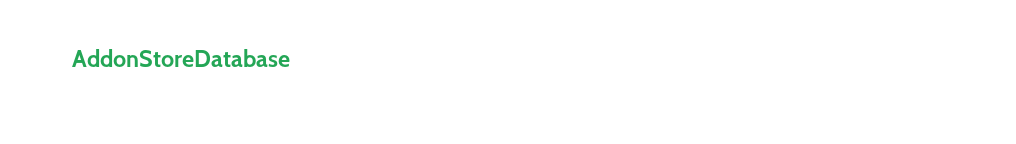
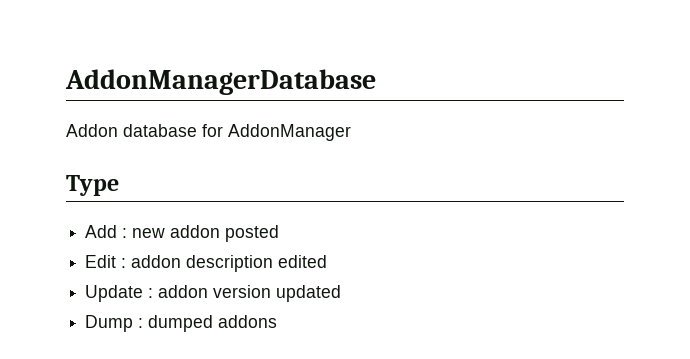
[72,49,290,67] AddonStoreDatabase -> [65,69,376,95] [66,124,351,141] [66,175,119,196] [85,225,280,242] [85,255,328,272] [85,285,342,302] [85,315,278,332] AddonManagerDatabase // Addon database for AddonManager // Type // Add : new addon posted // Edit : addon description edited // Update : addon version updated // Dump : dumped addons

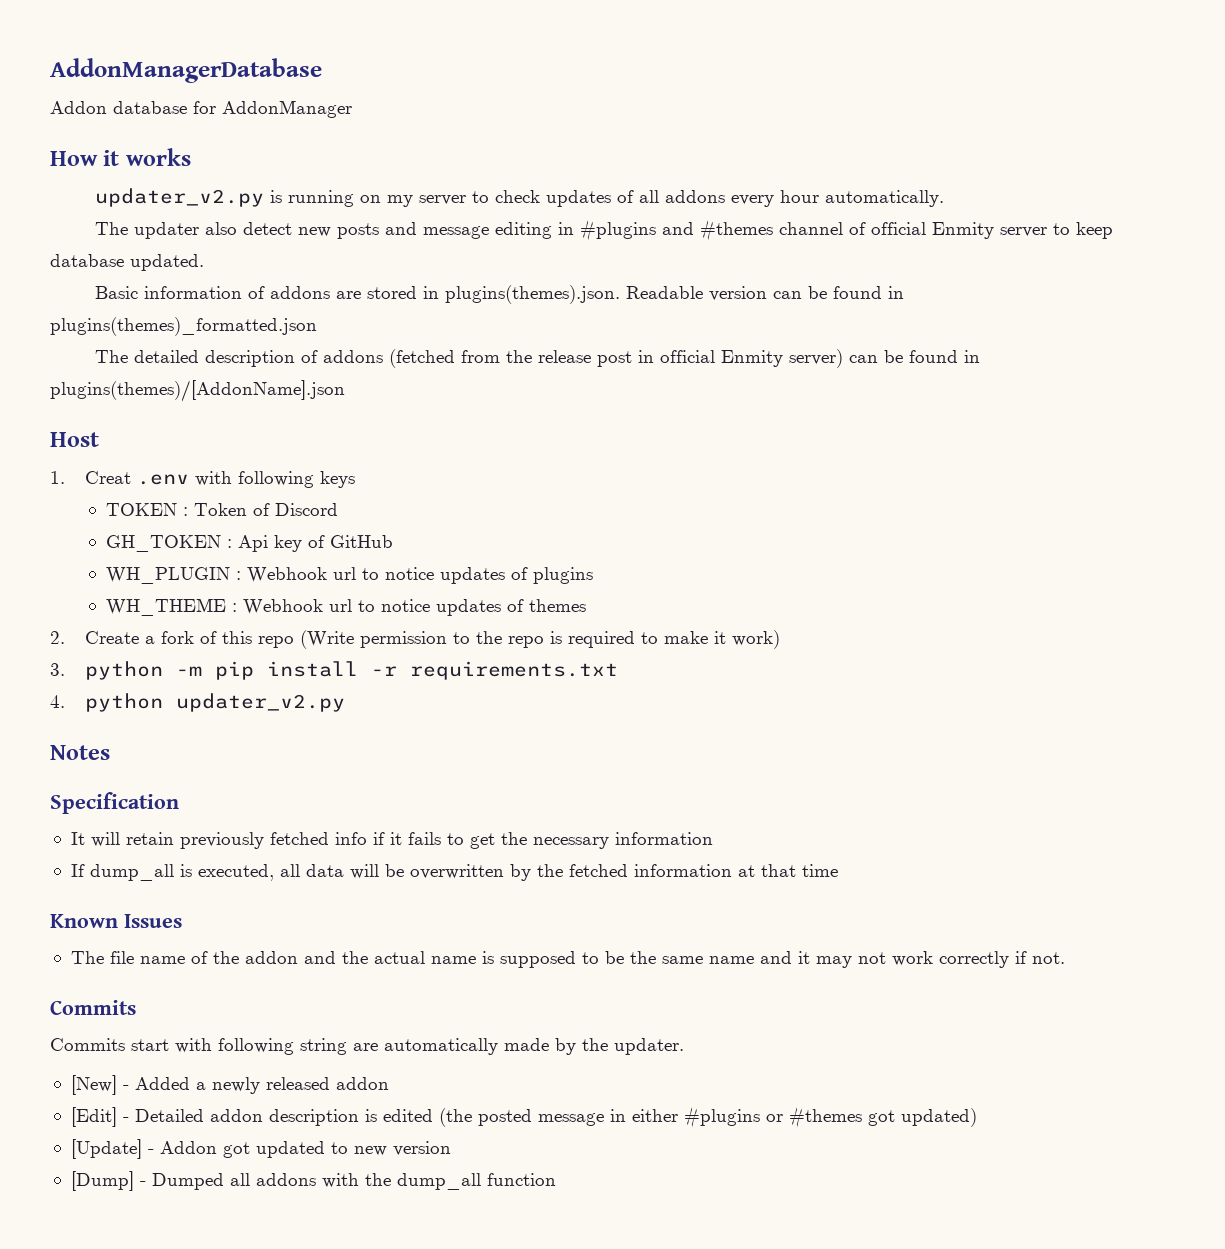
[66,175,119,196] [85,225,280,242] [85,255,127,268] Type // Add : new addon posted // Edit : -> [50,148,191,166] [95,188,945,207] [95,220,1114,241] [50,254,204,271] [95,285,905,304] [50,317,317,336] [95,349,981,368] [50,380,345,402] [50,432,99,447] [50,471,356,488] [106,503,339,516] [106,535,394,552] [106,567,594,584] [106,598,587,616] [50,630,781,649] [50,661,619,680] [50,693,346,712] [50,745,110,760] [50,792,179,814] [70,832,713,849] [70,864,838,881] [50,914,182,928] [70,951,1065,968] [50,1000,136,1015] [50,1038,684,1055] [70,1075,389,1095] [70,1107,204,1127] How it works // updater_v2.py is running on my server to check updates of all addons every hour automatically. // The updater also detect new posts and message editing in #plugins and #themes channel of official Enmity server to keep database updated. // Basic information of addons are stored in plugins(themes).json. Readable version can be found in plugins(themes)_formatted.json // The detailed description of addons (fetched from the release post in official Enmity server) can be found in plugins(themes)/[AddonName].json // Host // 1. Creat .env with following keys // TOKEN : Token of Discord // GH_TOKEN : Api key of GitHub // WH_PLUGIN : Webhook url to notice updates of plugins // WH_THEME : Webhook url to notice updates of themes // 2. Create a fork of this repo (Write permission to the repo is required to make it work) // 3. python -m pip install -r requirements.txt // 4. python updater_v2.py // Notes // Specification // It will retain previously fetched info if it fails to get the necessary information // If dump_all is executed, all data will be overwritten by the fetched information at that time // Known Issues // The file name of the addon and the actual name is supposed to be the same name and it may not work correctly if not. // Commits // Commits start with following string are automatically made by the updater. // [New] - Added a newly released addon // [Edit] - Detailed
(274, 263) none -> [364,1109,377,1122] is
[85,285,342,302] [85,315,278,332] // Update : addon version updated // Dump : dumped addons -> [438,1107,977,1128] [70,1139,451,1159] [70,1171,556,1191] (the posted message in either #plugins or #themes got updated) // [Update] - Addon got updated to new version // [Dump] - Dumped all addons with the dump_all function

